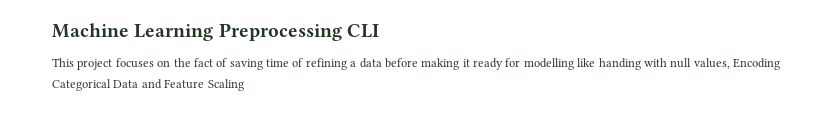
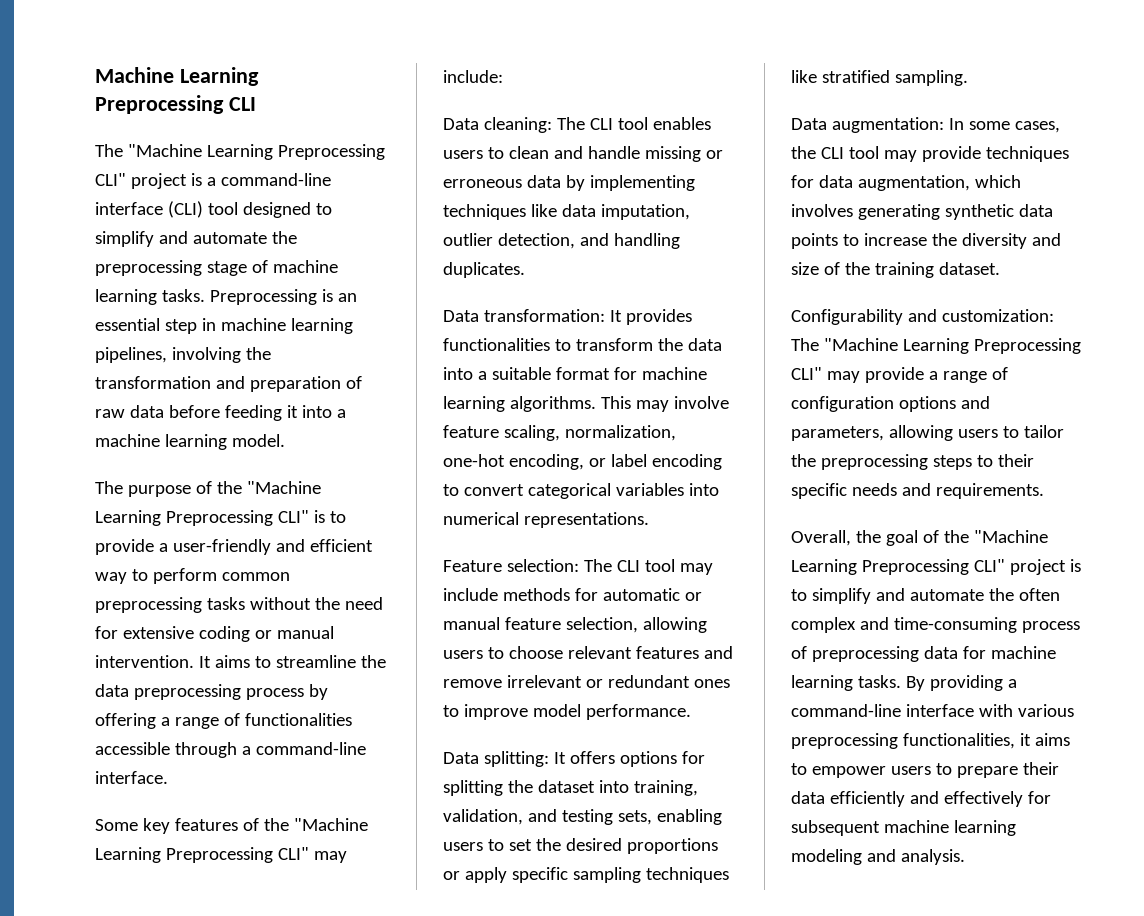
[52,58,780,70] [52,79,244,91] This project focuses on the fact of saving time of refining a data before making it ready for modelling like handing with null values, Encoding Categorical Data and Feature Scaling -> [95,144,385,160] [95,173,331,189] [95,201,332,218] [95,231,297,247] [95,260,338,276] [95,289,357,305] [95,318,353,334] [95,347,271,363] [95,376,362,392] [95,405,346,421] [95,434,285,450] [95,481,321,497] [95,510,346,526] [95,539,373,555] [95,568,290,584] [95,597,383,613] [95,626,334,642] [95,655,386,668] [95,684,328,700] [95,713,352,729] [95,742,366,758] [95,771,168,784] [95,818,368,834] [95,847,347,863] [443,70,503,83] [443,117,711,133] [443,146,723,162] [443,175,695,191] [443,204,690,220] [443,233,680,249] [443,262,525,278] [443,309,692,325] [443,338,722,351] [443,367,707,380] [443,396,729,412] [443,425,676,441] [443,454,722,470] [443,483,719,499] [443,512,649,528] [443,559,713,575] [443,588,702,601] [443,617,707,633] [443,646,733,659] [443,675,730,688] [443,704,691,720] [443,751,705,767] [443,780,698,796] [443,809,722,825] [443,838,718,854] [443,867,729,883] [791,70,968,86] [791,117,1060,133] [791,146,1069,162] [791,175,1021,191] [791,204,1053,220] [791,233,1061,249] [791,262,1000,278] [791,309,1054,325] [791,338,1081,354] [791,367,1008,383] [791,396,990,412] [791,425,1064,441] [791,454,1034,470] [791,483,1044,499] [791,530,1048,546] [791,559,1081,575] [791,588,1060,604] [791,617,1080,633] [791,646,1056,662] [791,675,1017,691] [791,704,1074,717] [791,733,1070,749] [791,762,1059,778] [791,791,1051,807] [791,820,1016,836] [791,849,965,865] The "Machine Learning Preprocessing CLI" project is a command-line interface (CLI) tool designed to simplify and automate the preprocessing stage of machine learning tasks. Preprocessing is an essential step in machine learning pipelines, involving the transformation and preparation of raw data before feeding it into a machine learning model. // The purpose of the "Machine Learning Preprocessing CLI" is to provide a user-friendly and efficient way to perform common preprocessing tasks without the need for extensive coding or manual intervention. It aims to streamline the data preprocessing process by offering a range of functionalities accessible through a command-line interface. // Some key features of the "Machine Learning Preprocessing CLI" may include: // Data cleaning: The CLI tool enables users to clean and handle missing or erroneous data by implementing techniques like data imputation, outlier detection, and handling duplicates. // Data transformation: It provides functionalities to transform the data into a suitable format for machine learning algorithms. This may involve feature scaling, normalization, one-hot encoding, or label encoding to convert categorical variables into numerical representations. // Feature selection: The CLI tool may include methods for automatic or manual feature selection, allowing users to choose relevant features and remove irrelevant or redundant ones to improve model performance. // Data splitting: It offers options for splitting the dataset into training, validation, and testing sets, enabling users to set the desired proportions or apply specific sampling techniques like stratified sampling. // Data augmentation: In some cases, the CLI tool may provide techniques for data augmentation, which involves generating synthetic data points to increase the diversity and size of the training dataset. // Configurability and customization: The "Machine Learning Preprocessing CLI" may provide a range of configuration options and parameters, allowing users to tailor the preprocessing steps to their specific needs and requirements. // Overall, the goal of the "Machine Learning Preprocessing CLI" project is to simplify and automate the often complex and time-consuming process of preprocessing data for machine learning tasks. By providing a command-line interface with various preprocessing functionalities, it aims to empower users to prepare their data efficiently and effectively for subsequent machine learning modeling and analysis.

